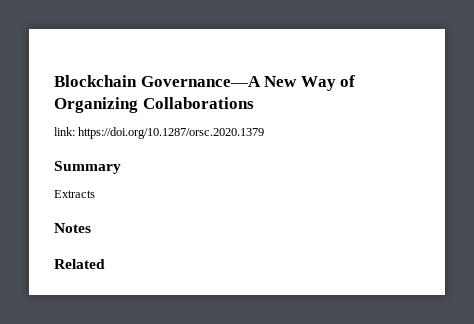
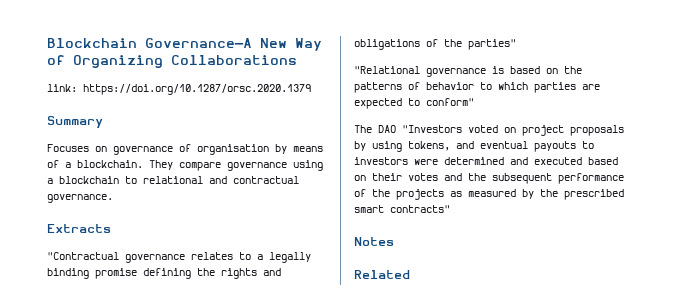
[54,190,95,198] Extracts -> [47,144,323,155] [47,160,323,171] [47,176,299,184] [47,194,113,203] [47,224,111,233] [47,252,311,263] [47,268,281,279] [354,39,516,50] [354,66,582,77] [354,82,600,93] [354,98,474,109] [354,125,624,136] [354,141,594,152] [354,157,618,165] [354,173,624,184] [354,189,624,200] [354,205,450,213] Focuses on governance of organisation by means of a blockchain. They compare governance using a blockchain to relational and contractual governance. // Extracts // "Contractual governance relates to a legally binding promise defining the rights and obligations of the parties" // "Relational governance is based on the patterns of behavior to which parties are expected to conform" // The DAO "Investors voted on project proposals by using tokens, and eventual payouts to investors were determined and executed based on their votes and the subsequent performance of the projects as measured by the prescribed smart contracts"

